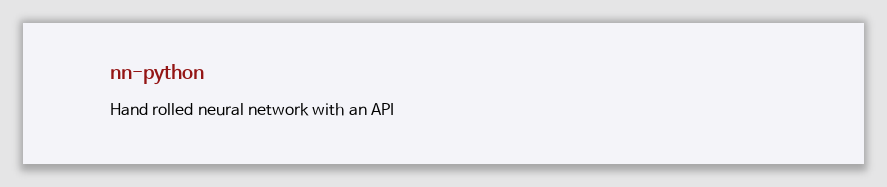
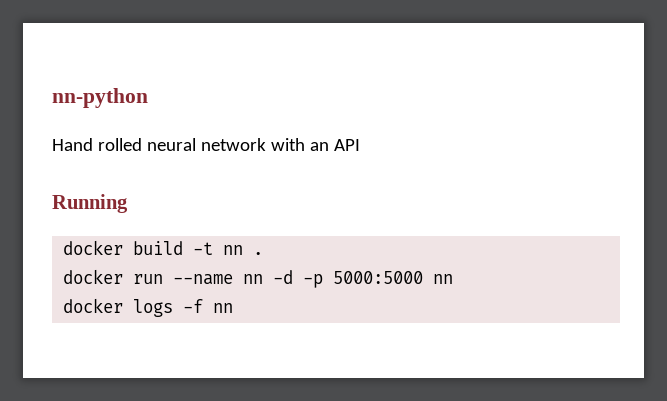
(394, 109) none -> [52,194,128,213] [63,240,264,255] [63,269,454,288] [63,298,234,317] // Running // docker build -t nn . // docker run --name nn -d -p 5000:5000 nn // docker logs -f nn

